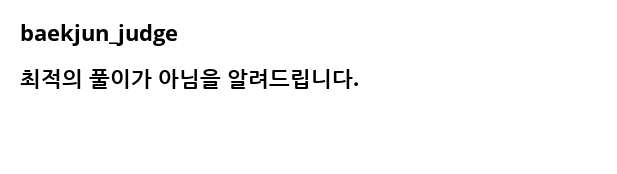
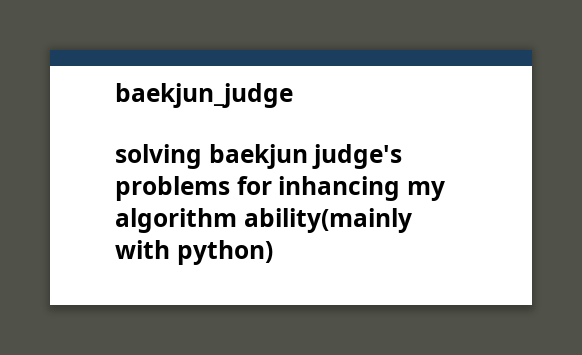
[20,69,359,89] 최적의 풀이가 아님을 알려드립니다. -> [115,144,403,169] [115,176,445,201] [115,208,412,233] [115,240,273,265] solving baekjun judge's problems for inhancing my algorithm ability(mainly with python)

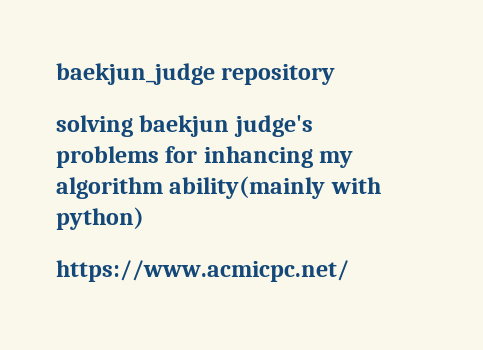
(293, 95) none -> [221,64,336,85] repository
(273, 252) none -> [56,260,349,282] // https://www.acmicpc.net/

